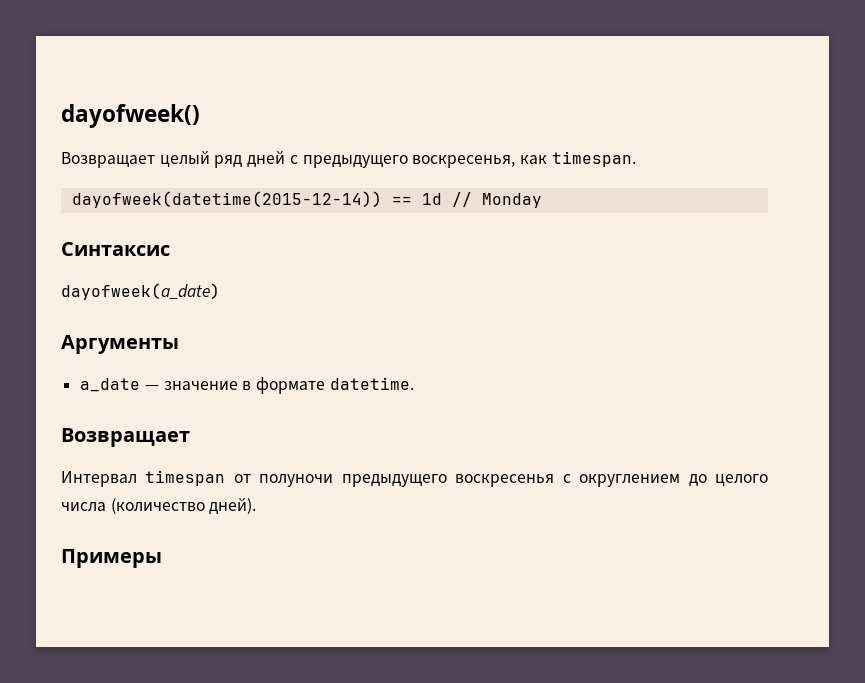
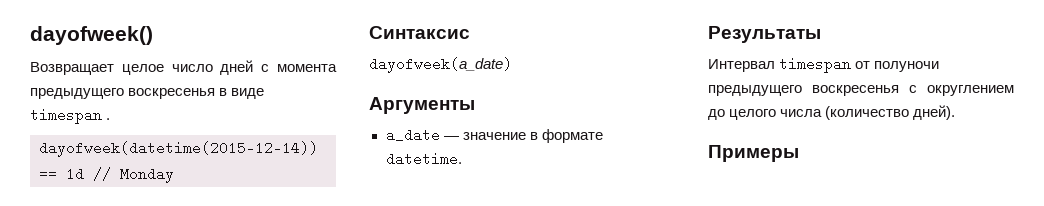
[159,151,636,168] целый ряд дней с предыдущего воскресенья, как timespan. -> [121,60,338,75] [30,88,265,99] [30,108,111,124] целое число дней с момента предыдущего воскресенья в виде timespan .
[61,428,190,447] Возвращает -> [708,26,821,43] Результаты

